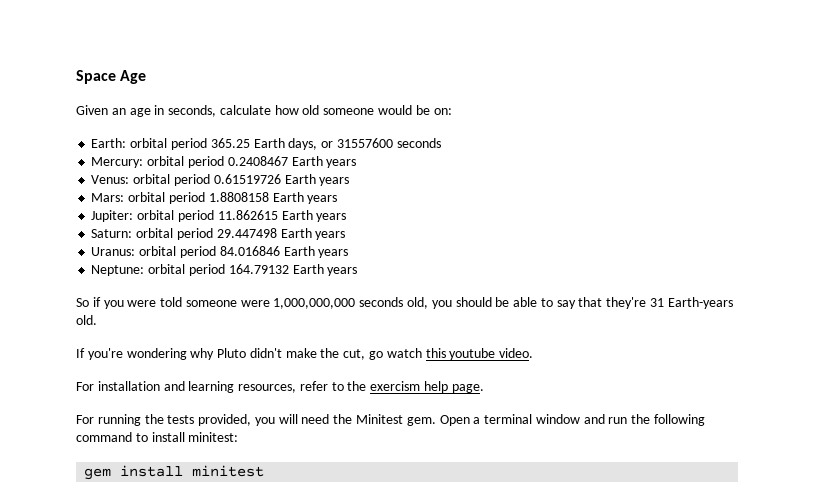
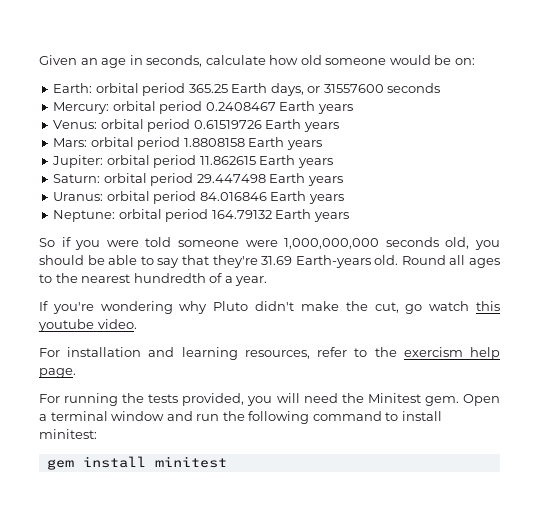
[76,70,147,84] Space Age // -> (39, 60) none
[650,298,665,307] 31 -> [261,256,293,265] 31.69
(97, 320) none -> [401,255,500,268] [39,273,268,286] Round all ages to the nearest hundredth of a year.

